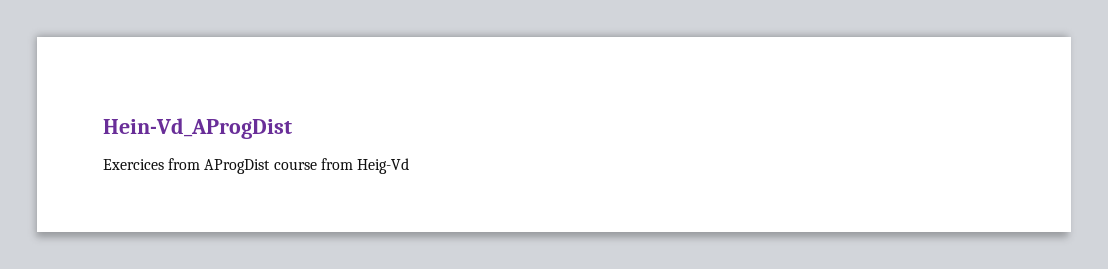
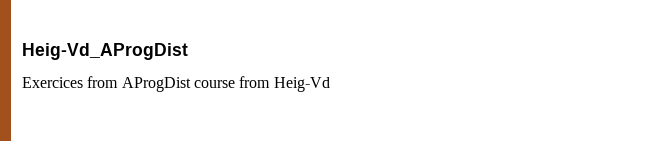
[103,118,292,139] Hein-Vd_AProgDist -> [22,43,188,60] Heig-Vd_AProgDist

